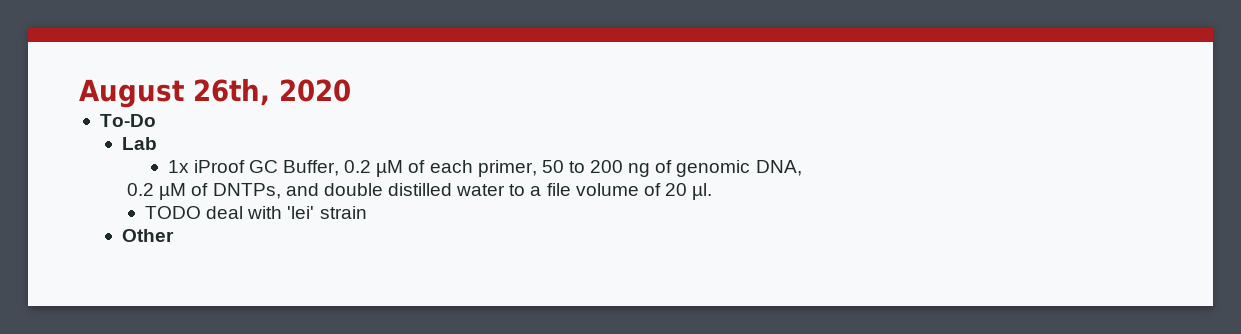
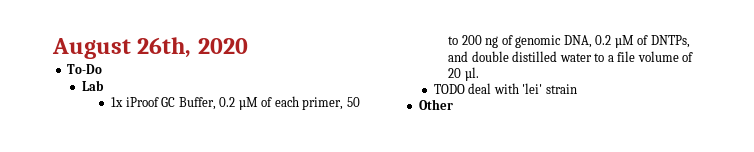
(802, 168) // -> (592, 41) none

